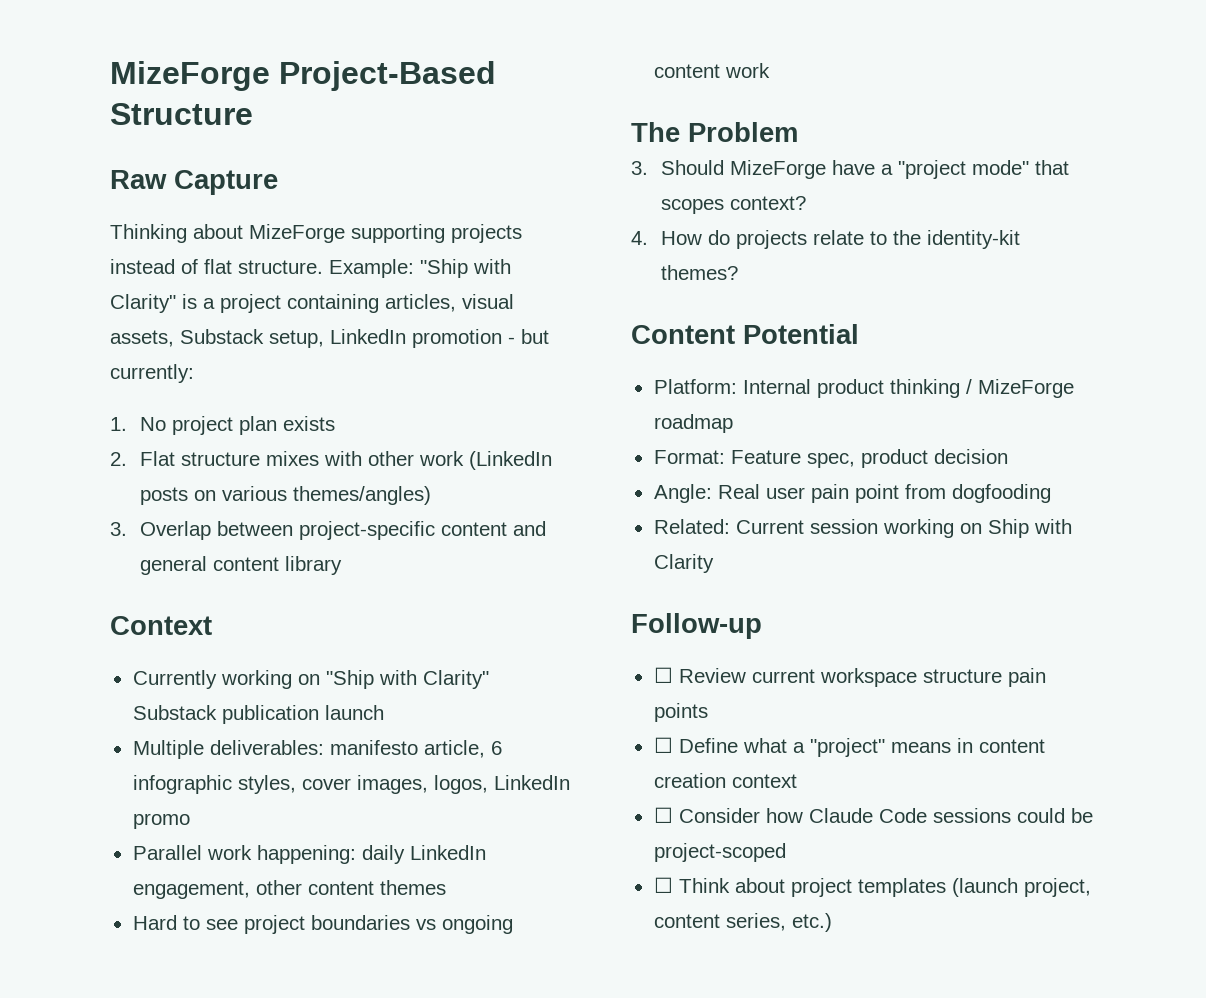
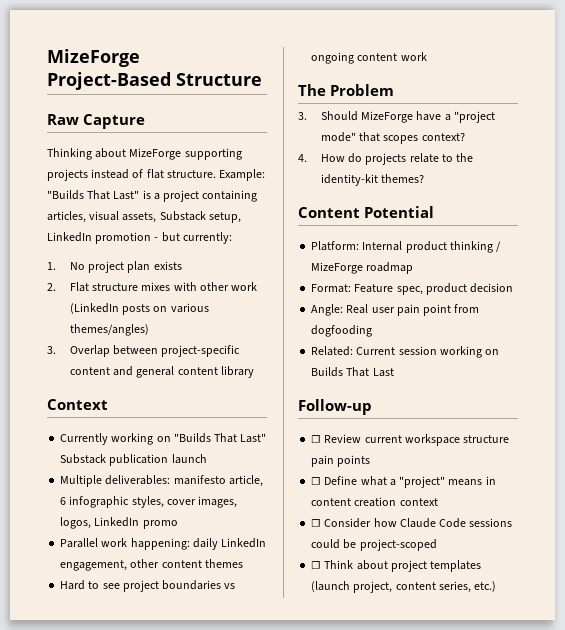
[420,259,511,278] [110,294,176,313] "Ship with Clarity" -> [47,190,140,200] "Builds That Last"
[325,670,489,689] "Ship with Clarity" -> [173,433,267,443] "Builds That Last"
[987,519,1072,538] [653,554,714,573] Ship with Clarity -> [311,367,394,377] Builds That Last

